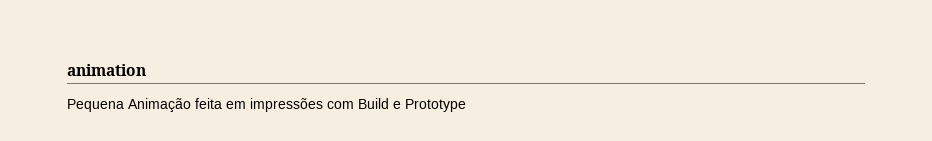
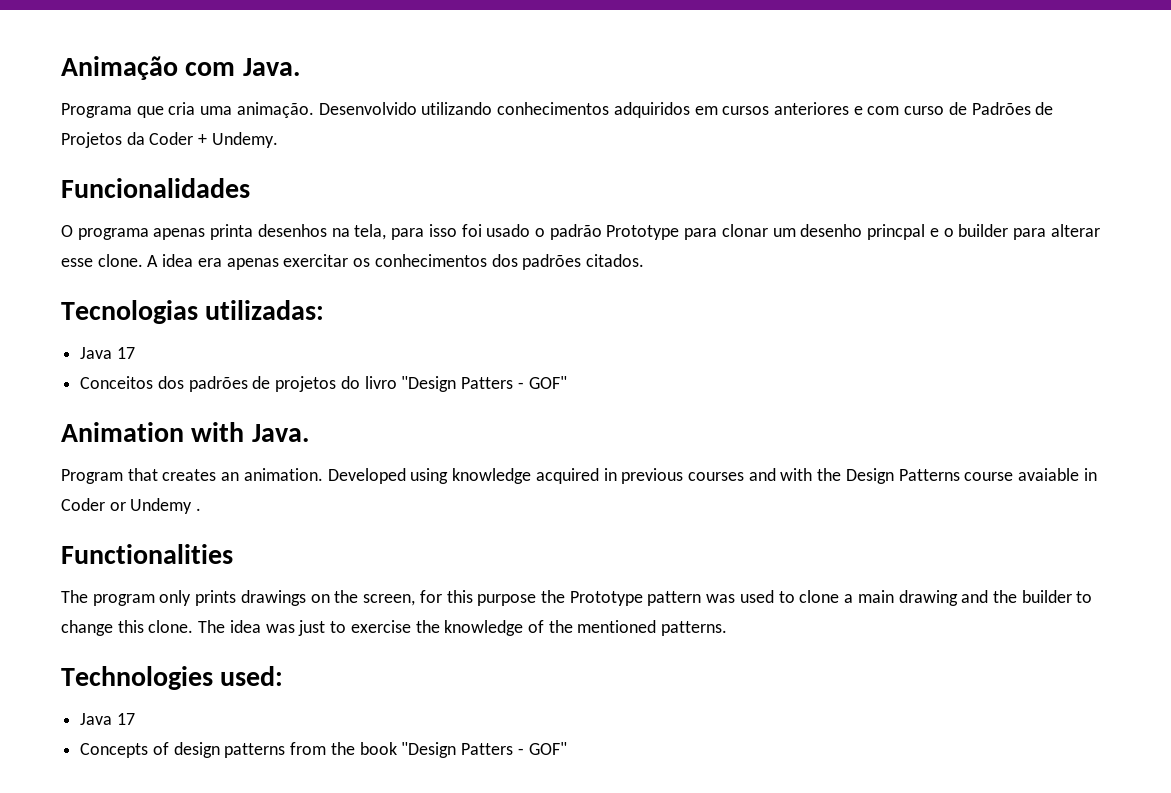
[67,64,146,76] [67,98,466,112] animation // Pequena Animação feita em impressões com Build e Prototype -> [61,56,300,80] [61,102,1054,118] [61,132,278,148] [61,178,250,198] [61,224,1100,240] [61,254,644,270] [61,300,325,324] [80,347,135,359] [80,376,567,392] [61,422,309,442] [61,468,1097,484] [61,498,202,514] [61,544,233,564] [61,590,1093,606] [61,620,728,636] [61,666,284,690] [80,713,135,725] [80,742,567,758] Animação com Java. // Programa que cria uma animação. Desenvolvido utilizando conhecimentos adquiridos em cursos anteriores e com curso de Padrões de Projetos da Coder + Undemy. // Funcionalidades // O programa apenas printa desenhos na tela, para isso foi usado o padrão Prototype para clonar um desenho princpal e o builder para alterar esse clone. A idea era apenas exercitar os conhecimentos dos padrões citados. // Tecnologias utilizadas: // Java 17 // Conceitos dos padrões de projetos do livro "Design Patters - GOF" // Animation with Java. // Program that creates an animation. Developed using knowledge acquired in previous courses and with the Design Patterns course avaiable in Coder or Undemy . // Functionalities // The program only prints drawings on the screen, for this purpose the Prototype pattern was used to clone a main drawing and the builder to change this clone. The idea was just to exercise the knowledge of the mentioned patterns. // Technologies used: // Java 17 // Concepts of design patterns from the book "Design Patters - GOF"

